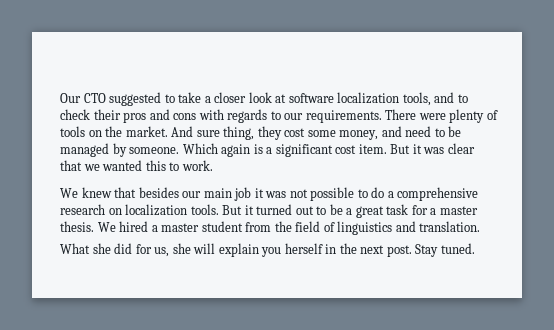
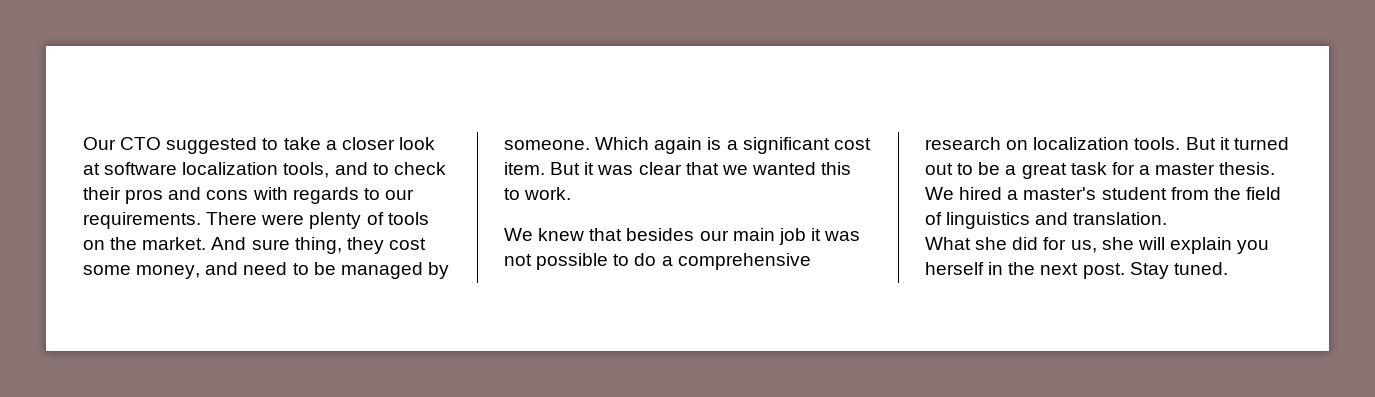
[161,223,200,232] master -> [1023,187,1097,200] master's

